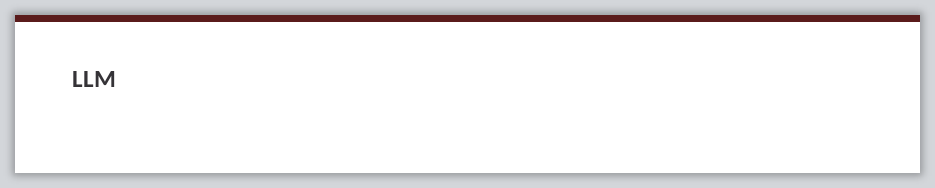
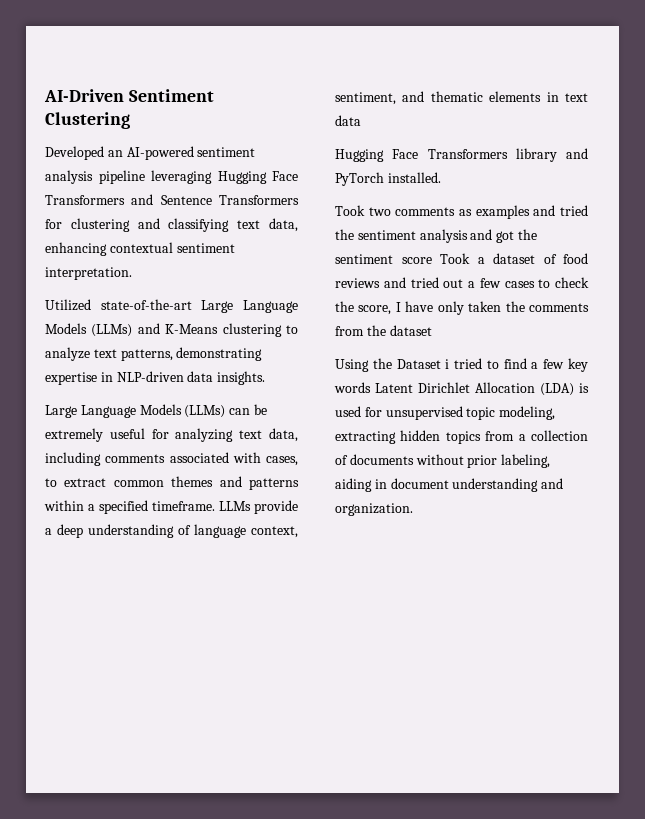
[72,71,116,87] LLM -> [44,89,214,102] [45,112,130,129] [45,146,256,160] [45,170,298,184] [45,194,299,205] [45,218,298,232] [45,242,235,256] [45,267,132,280] [45,299,298,313] [45,323,298,337] [45,347,263,361] [45,371,266,385] [45,404,267,418] [45,428,298,442] [45,452,298,466] [45,476,299,490] [44,500,298,514] [45,524,298,538] [335,91,588,105] [335,115,361,126] [335,148,588,162] [335,172,441,186] [335,205,588,219] [335,229,537,243] [335,253,588,264] [335,277,589,288] [335,301,589,315] [335,325,432,336] [335,358,588,372] [334,382,589,396] [335,406,556,420] [335,430,588,444] [335,454,551,468] [335,478,564,492] [335,503,413,516] AI-Driven Sentiment Clustering // Developed an AI-powered sentiment analysis pipeline leveraging Hugging Face Transformers and Sentence Transformers for clustering and classifying text data, enhancing contextual sentiment interpretation. // Utilized state-of-the-art Large Language Models (LLMs) and K-Means clustering to analyze text patterns, demonstrating expertise in NLP-driven data insights. // Large Language Models (LLMs) can be extremely useful for analyzing text data, including comments associated with cases, to extract common themes and patterns within a specified timeframe. LLMs provide a deep understanding of language context, sentiment, and thematic elements in text data // Hugging Face Transformers library and PyTorch installed. // Took two comments as examples and tried the sentiment analysis and got the sentiment score Took a dataset of food reviews and tried out a few cases to check the score, I have only taken the comments from the dataset // Using the Dataset i tried to find a few key words Latent Dirichlet Allocation (LDA) is used for unsupervised topic modeling, extracting hidden topics from a collection of documents without prior labeling, aiding in document understanding and organization.

